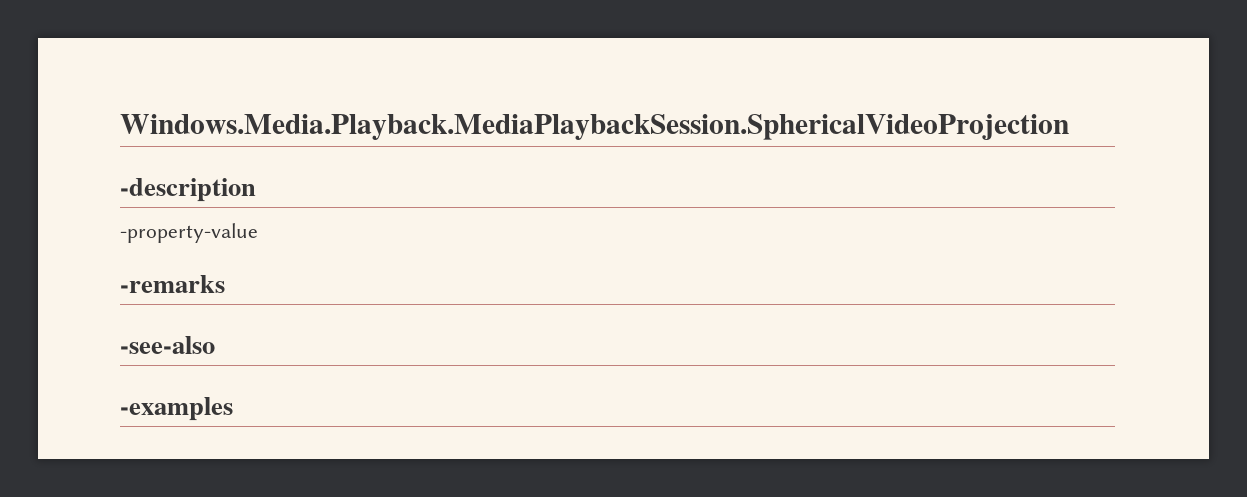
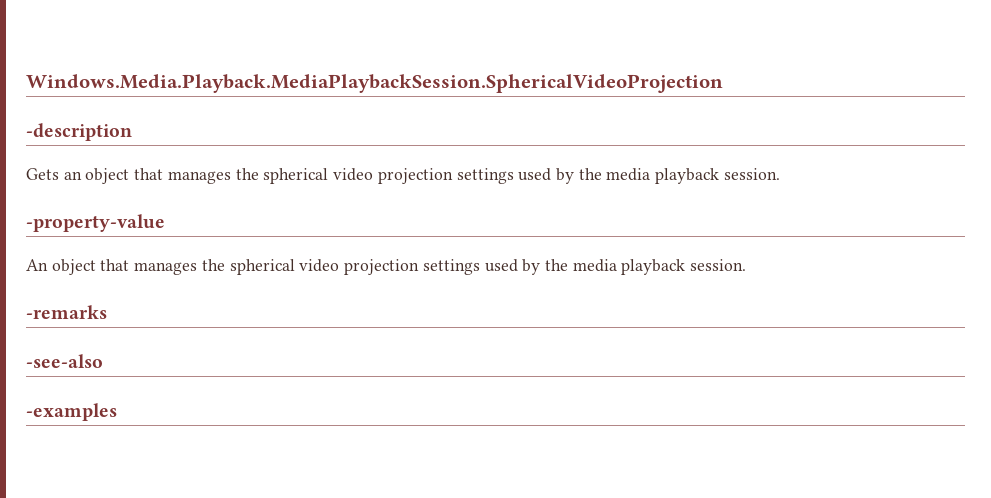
[120,223,258,243] -property-value -> [26,168,780,184] [26,214,165,232] [26,259,747,275] Gets an object that manages the spherical video projection settings used by the media playback session. // -property-value // An object that manages the spherical video projection settings used by the media playback session.

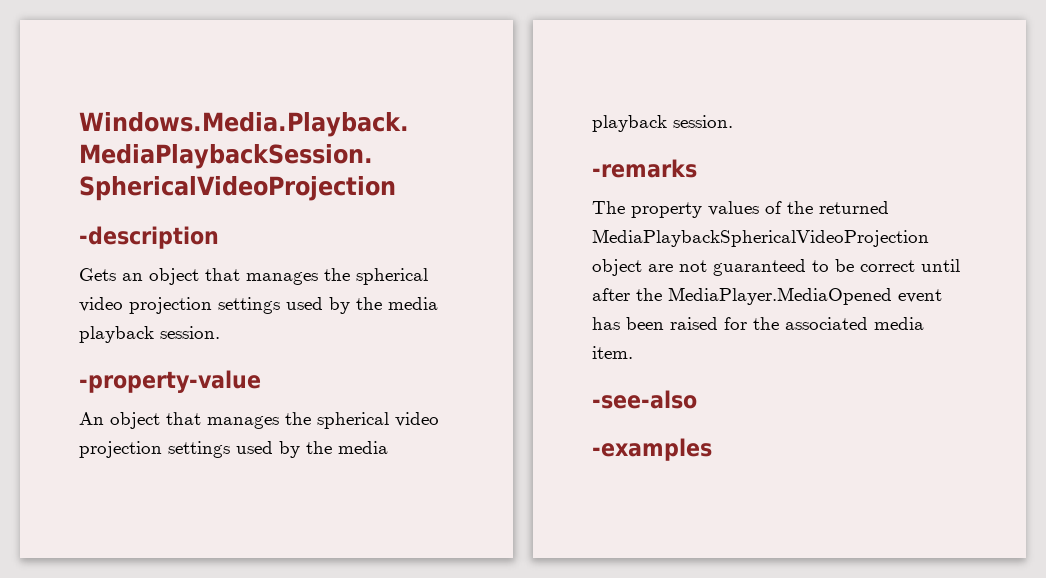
(107, 312) none -> [592,201,889,218] [592,229,929,247] [592,259,960,276] [592,287,942,305] [592,317,924,330] [592,346,633,359] // The property values of the returned MediaPlaybackSphericalVideoProjection object are not guaranteed to be correct until after the MediaPlayer.MediaOpened event has been raised for the associated media item.

